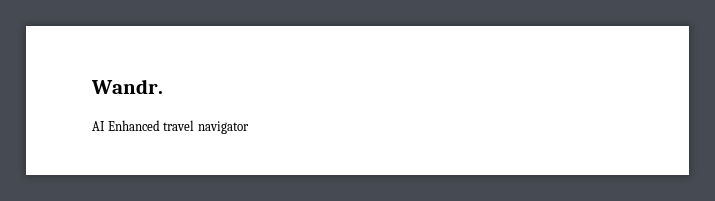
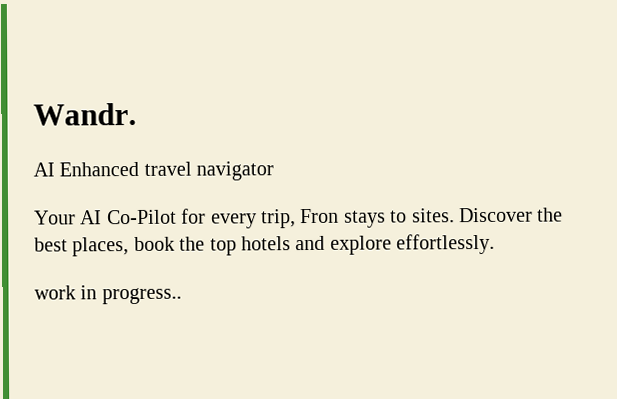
(249, 127) none -> [34,207,564,229] [34,233,496,257] [34,285,182,305] // Your AI Co-Pilot for every trip, Fron stays to sites. Discover the best places, book the top hotels and explore effortlessly. // work in progress..

